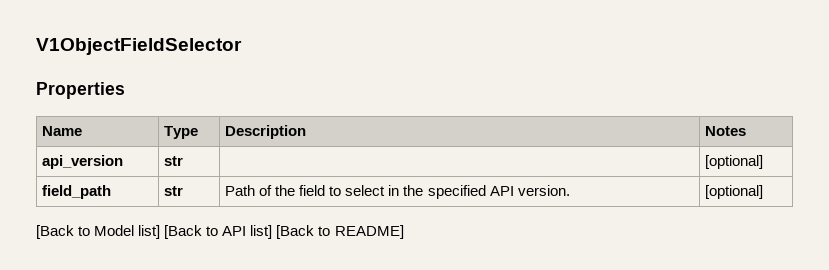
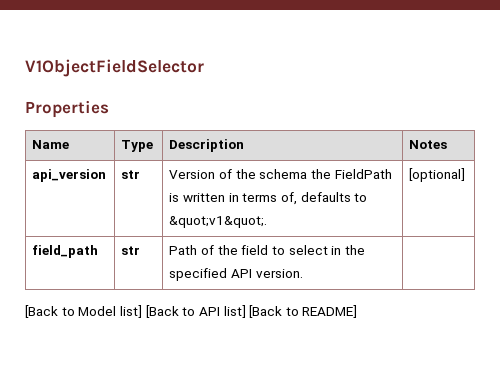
(184, 161) none -> [169,169,392,179] [169,192,368,205] [169,216,268,228] Version of the schema the FieldPath is written in terms of, defaults to &quot;v1&quot;.
[705,185,764,199] [optional] -> (303, 273) none

